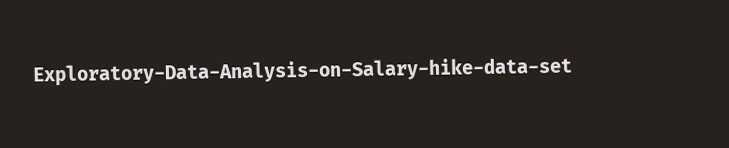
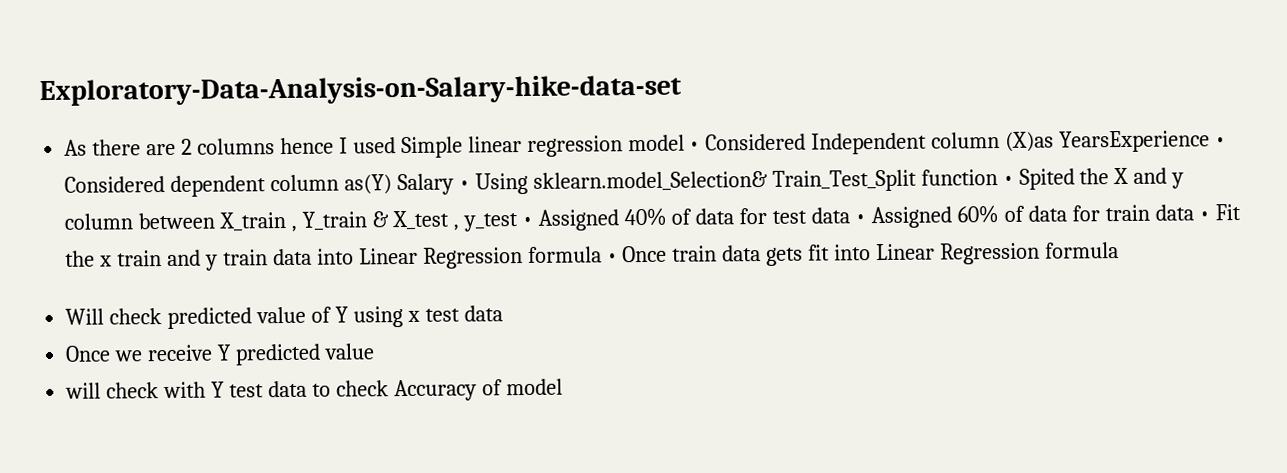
(573, 71) none -> [64,130,1227,159] [64,167,1185,197] [64,203,1241,232] [65,242,1120,271] [65,305,503,329] [65,343,375,366] [65,378,563,402] // As there are 2 columns hence I used Simple linear regression model • Considered Independent column (X)as YearsExperience • Considered dependent column as(Y) Salary • Using sklearn.model_Selection& Train_Test_Split function • Spited the X and y column between X_train , Y_train & X_test , y_test • Assigned 40% of data for test data • Assigned 60% of data for train data • Fit the x train and y train data into Linear Regression formula • Once train data gets fit into Linear Regression formula // Will check predicted value of Y using x test data // Once we receive Y predicted value // will check with Y test data to check Accuracy of model

